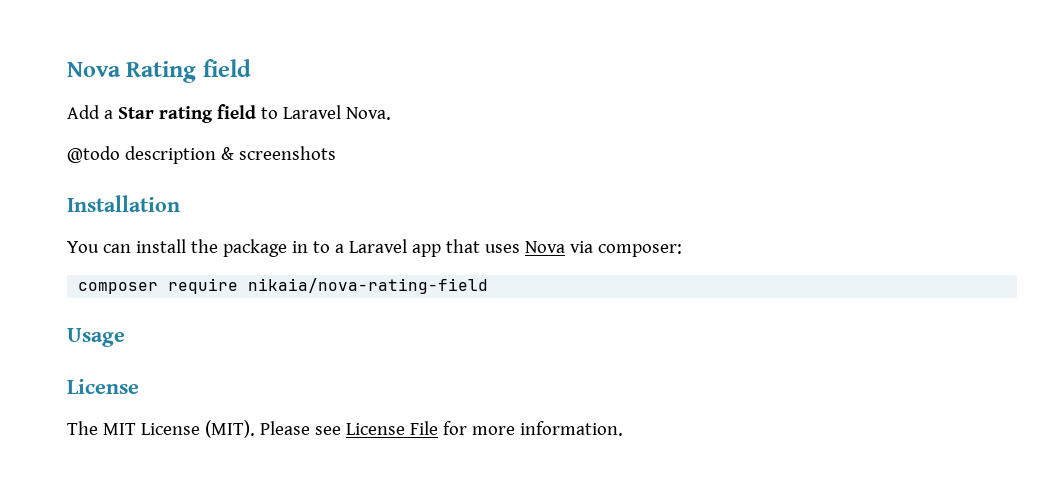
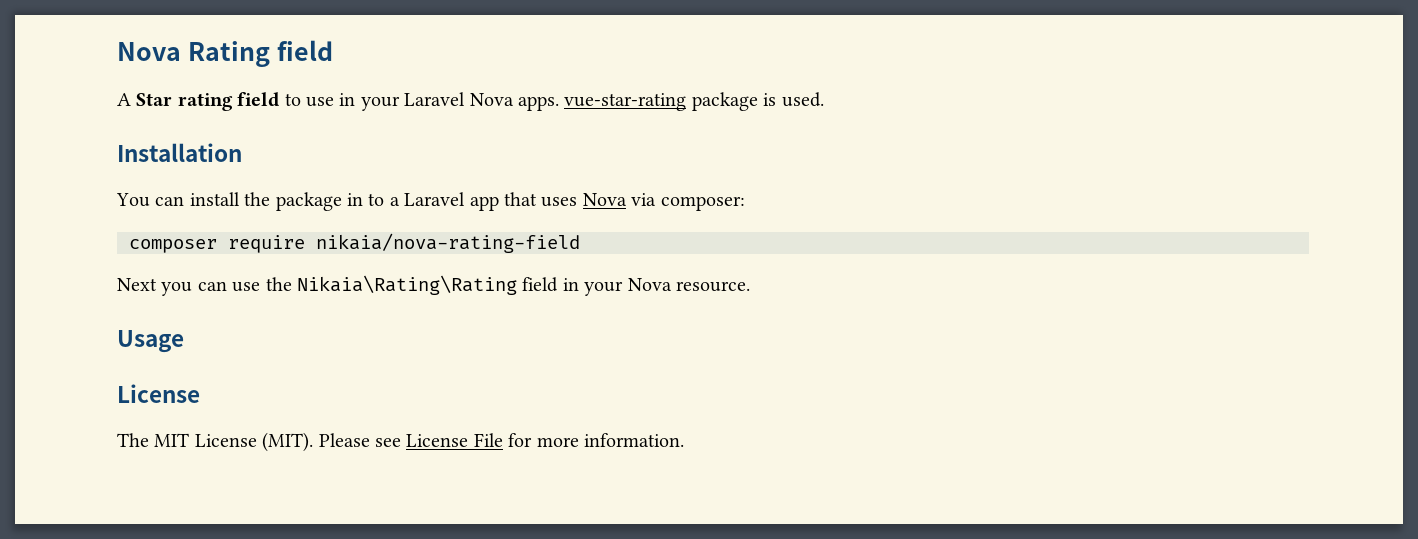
[67,105,113,119] Add a -> [117,93,131,106] A
[282,105,391,120] [67,146,336,164] Laravel Nova. // @todo description & screenshots -> [306,92,824,111] use in your Laravel Nova apps. vue-star-rating package is used.
(489, 286) none -> [117,275,750,296] // Next you can use the Nikaia\Rating\Rating field in your Nova resource.

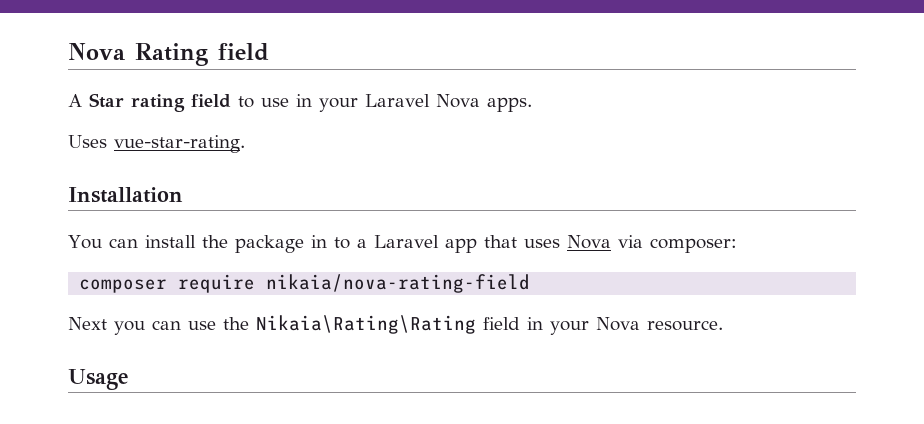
[564,92,824,111] vue-star-rating package is used. -> [68,135,245,153] // Uses vue-star-rating.
[117,384,200,403] [117,432,684,452] // License // The MIT License (MIT). Please see License File for more information. -> (129, 379) none

